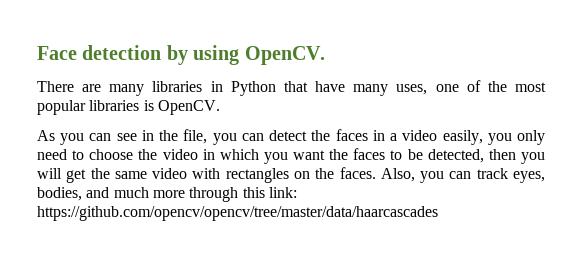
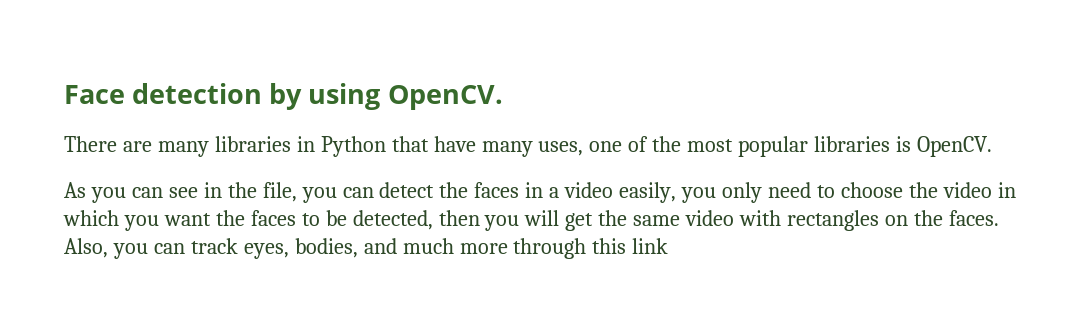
[268,187,297,198] [37,206,438,221] link: https://github.com/opencv/opencv/tree/master/data/haarcascades -> [632,238,669,254] link

